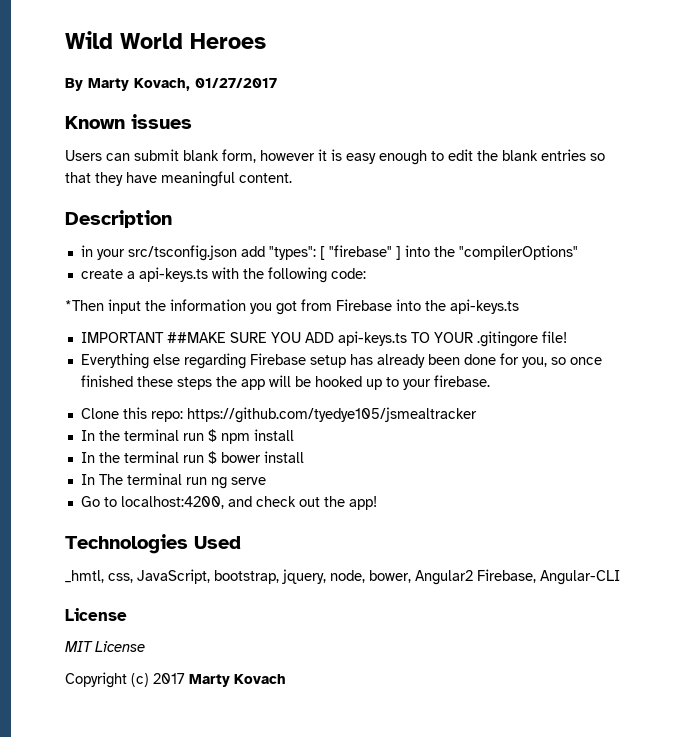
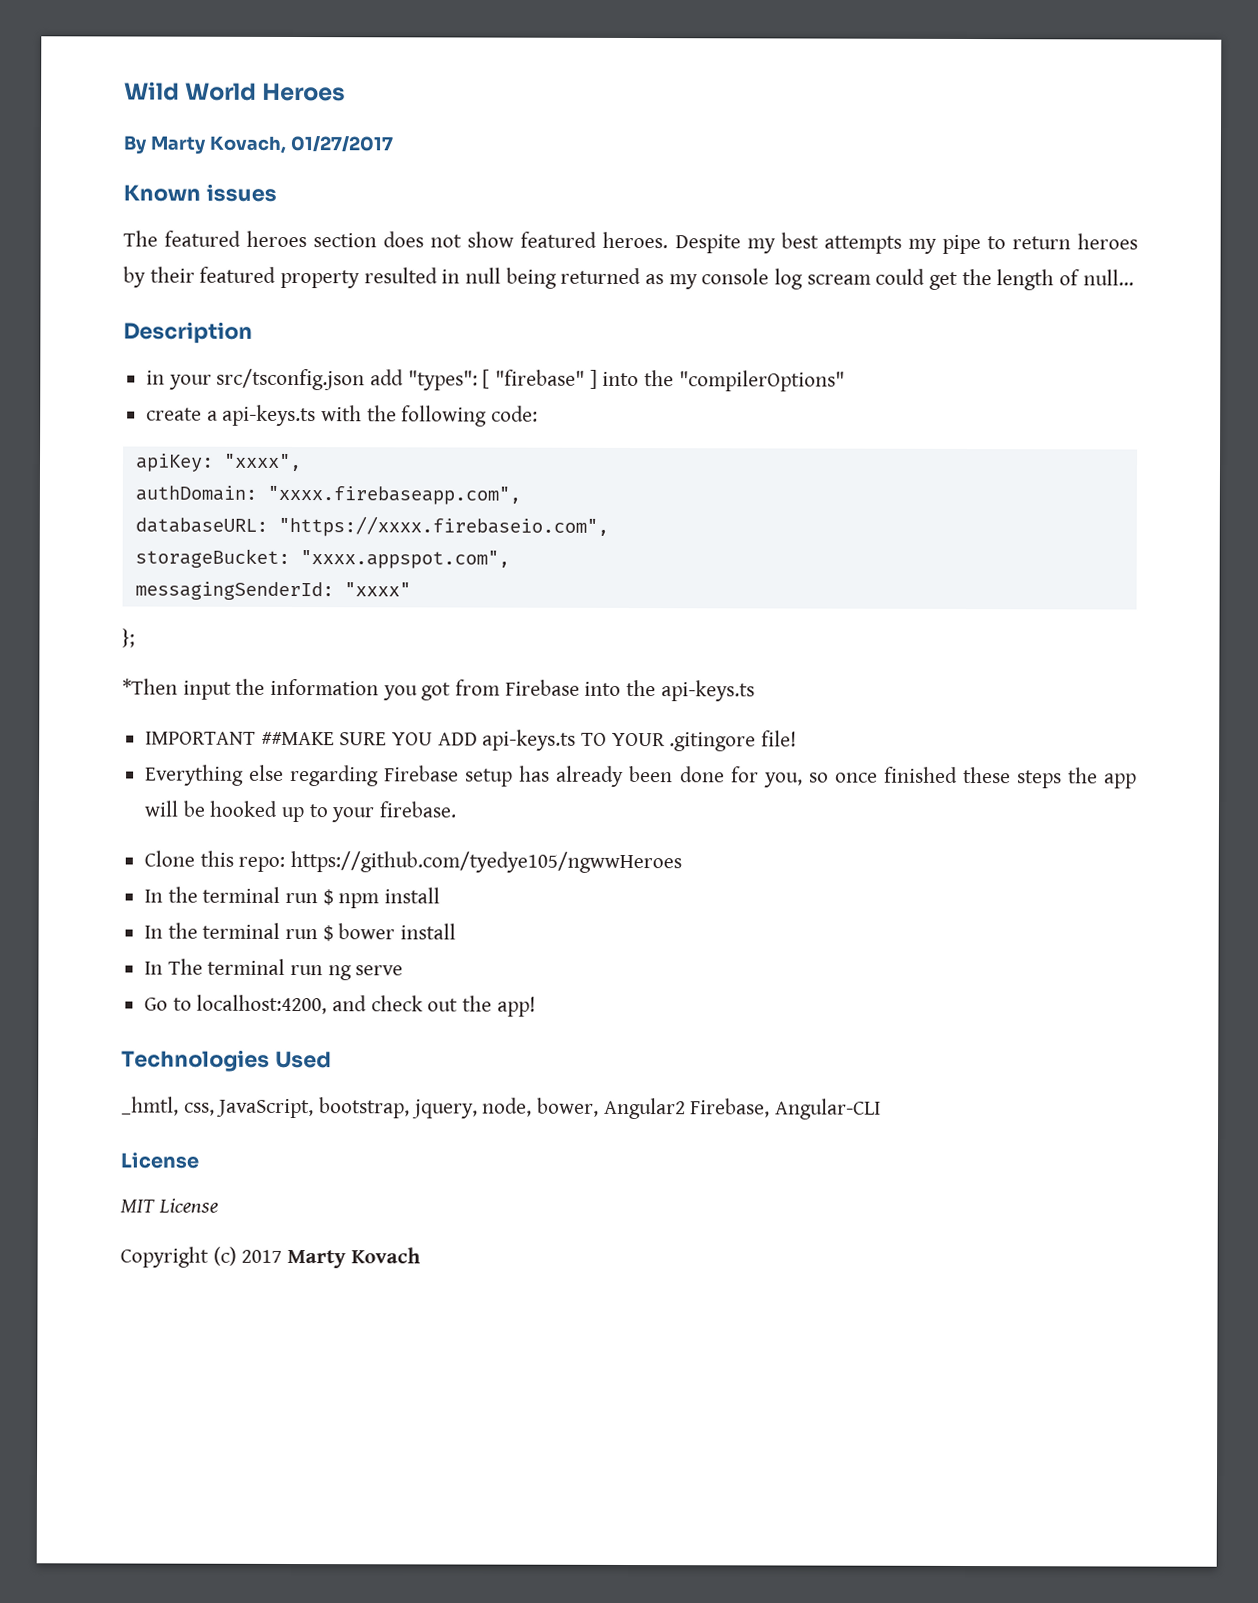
[65,149,605,165] [65,171,292,187] Users can submit blank form, however it is easy enough to edit the blank entries so that they have meaningful content. -> [123,230,1138,255] [123,266,1134,291] The featured heroes section does not show featured heroes. Despite my best attempts my pipe to return heroes by their featured property resulted in null being returned as my console log scream could get the length of null...
(366, 273) none -> [134,453,302,472] [134,485,521,505] [134,515,609,537] [134,548,510,569] [134,581,411,601] [122,628,135,648] // apiKey: "xxxx", // authDomain: "xxxx.firebaseapp.com", // databaseURL: "https://xxxx.firebaseio.com", // storageBucket: "xxxx.appspot.com", // messagingSenderId: "xxxx" // };
[186,407,477,423] https://github.com/tyedye105/jsmealtracker -> [290,850,683,874] https://github.com/tyedye105/ngwwHeroes

